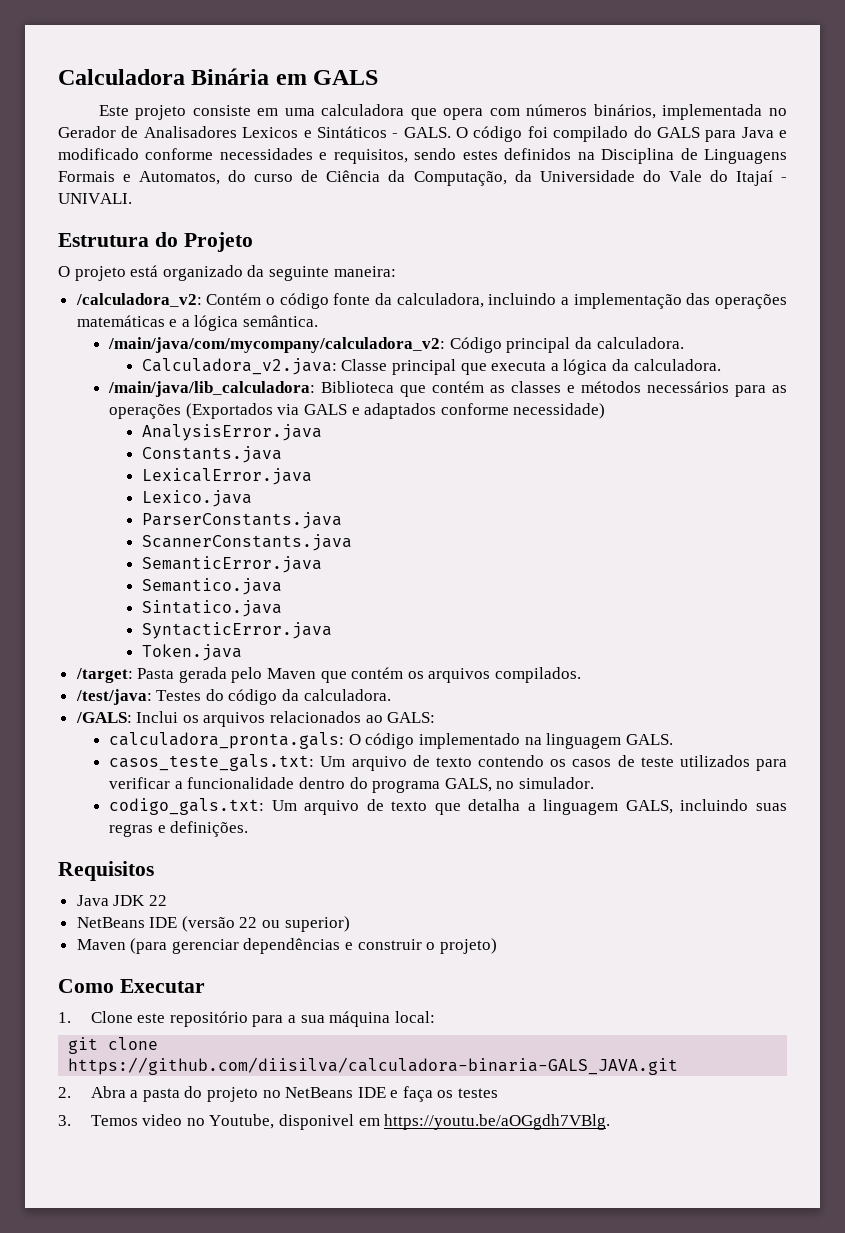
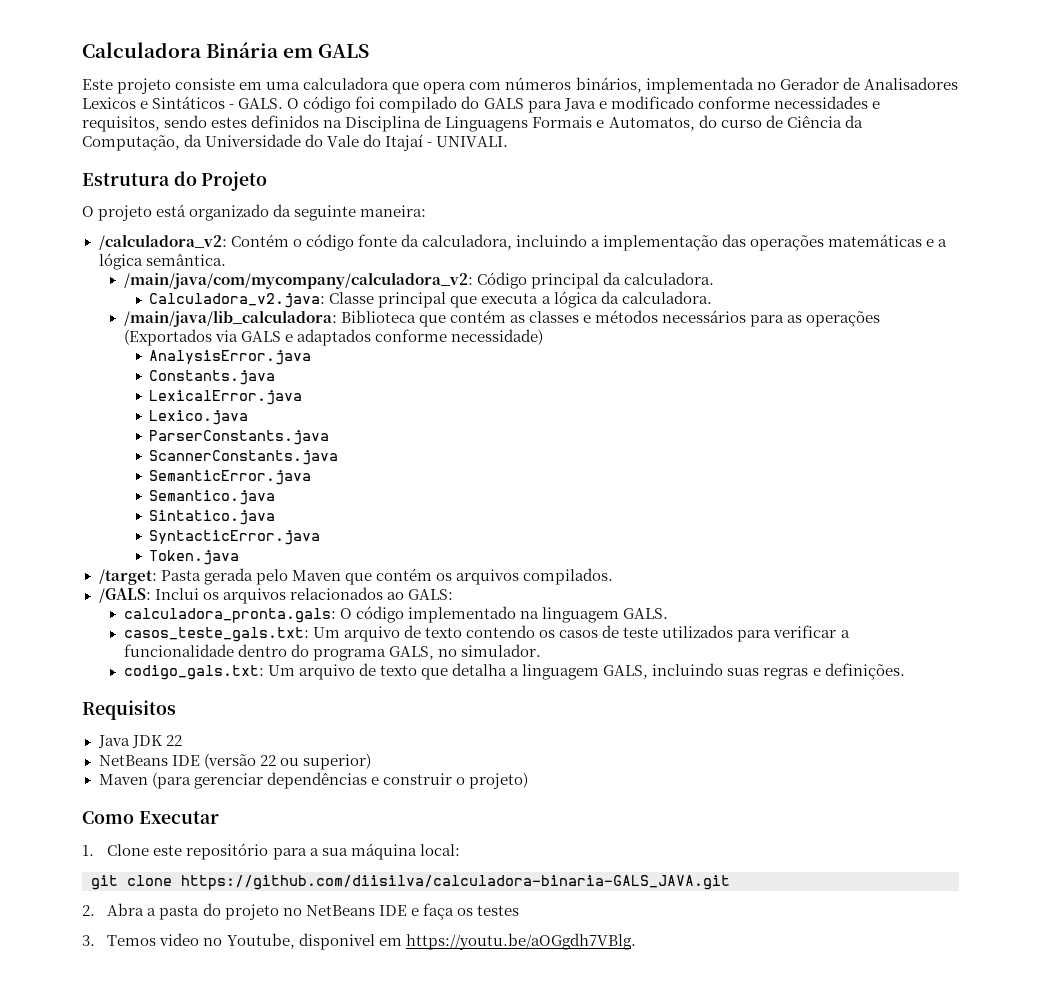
[75,689,391,705] // /test/java: Testes do código da calculadora. -> (613, 576) none

